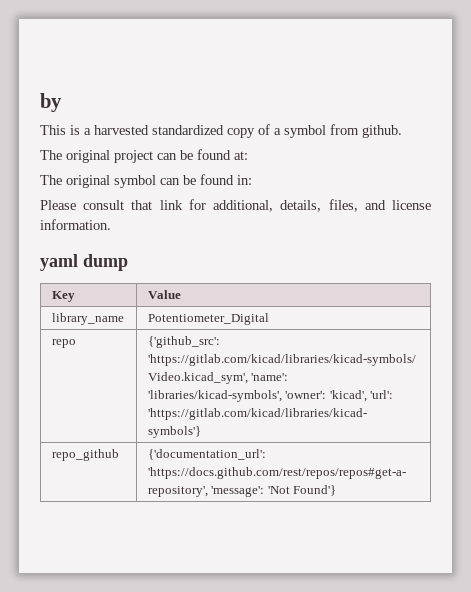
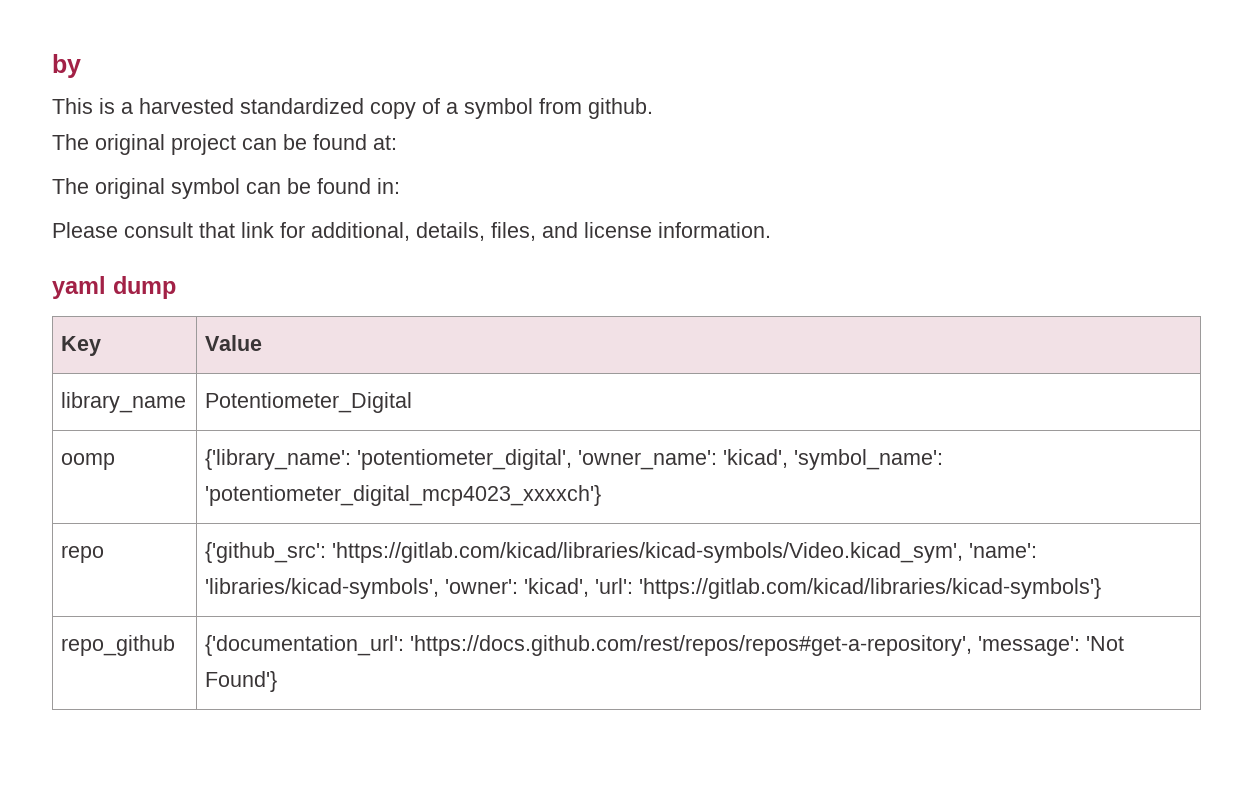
(269, 319) none -> [61,453,116,470] [205,449,944,470] [205,485,602,506] // oomp | {'library_name': 'potentiometer_digital', 'owner_name': 'kicad', 'symbol_name': 'potentiometer_digital_mcp4023_xxxxch'}

